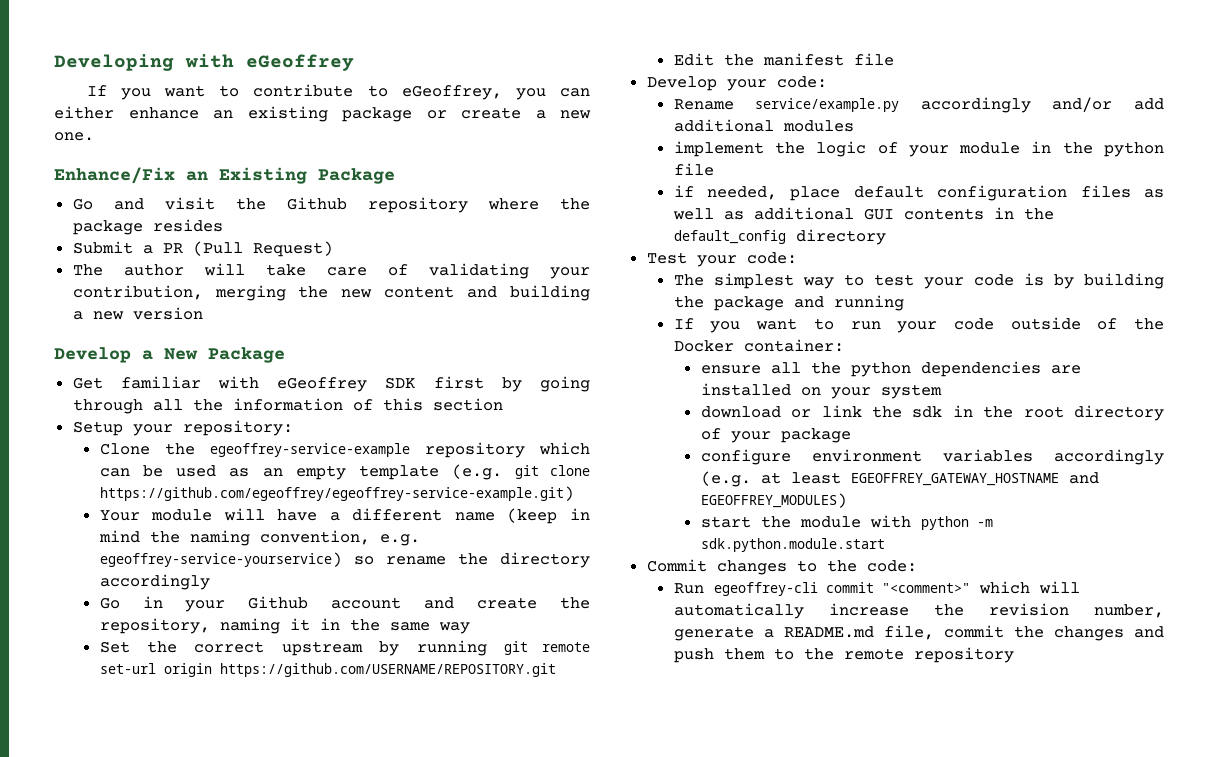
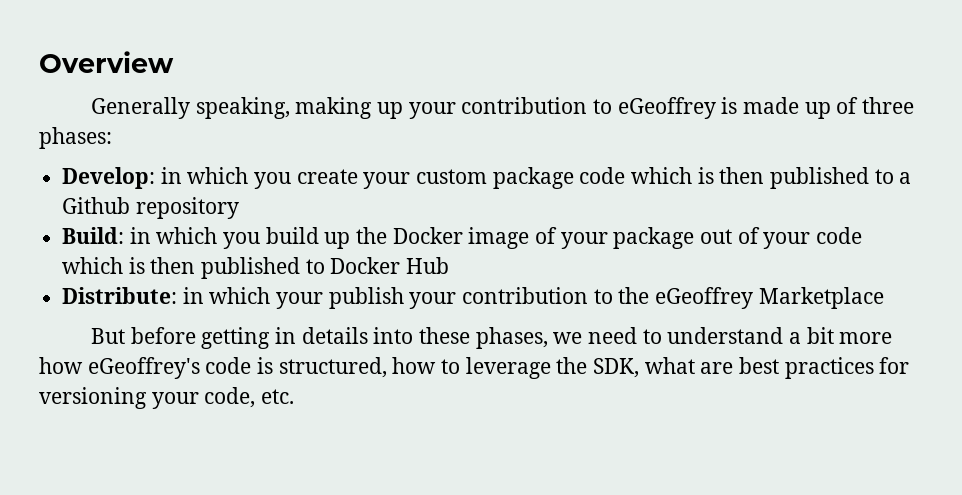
[54,54,354,71] [86,84,591,100] [54,106,591,122] [54,132,94,141] [54,167,395,184] [72,197,590,213] [72,219,223,235] [72,241,333,257] [72,263,590,279] [72,285,590,301] [72,307,203,320] [54,347,285,363] [72,376,590,392] [72,398,503,414] [72,420,293,436] [99,442,590,458] [99,464,590,480] [99,486,574,501] [99,508,590,524] [98,530,420,546] [99,552,591,568] [99,574,210,590] [99,596,590,612] [99,618,470,634] [99,640,590,656] [99,663,556,677] [673,53,894,66] [646,76,827,91] [673,97,1164,113] [673,119,854,132] [673,141,1164,157] [673,163,714,176] [673,185,1164,201] [672,207,1054,220] [673,229,886,245] [646,252,797,267] [673,273,1164,289] [673,295,904,311] [673,317,1164,333] [673,339,844,352] [700,361,1081,377] [700,383,942,399] [700,405,1164,421] [700,428,851,443] [700,449,1164,465] [700,471,1099,487] [700,493,847,508] [700,515,993,530] [700,538,885,552] [646,559,917,575] [673,581,1080,596] [673,603,1164,619] [673,625,1164,641] [673,647,1014,663] Developing with eGeoffrey // If you want to contribute to eGeoffrey, you can either enhance an existing package or create a new one. // Enhance/Fix an Existing Package // Go and visit the Github repository where the package resides // Submit a PR (Pull Request) // The author will take care of validating your contribution, merging the new content and building a new version // Develop a New Package // Get familiar with eGeoffrey SDK first by going through all the information of this section // Setup your repository: // Clone the egeoffrey-service-example repository which can be used as an empty template (e.g. git clone https://github.com/egeoffrey/egeoffrey-service-example.git) // Your module will have a different name (keep in mind the naming convention, e.g. egeoffrey-service-yourservice) so rename the directory accordingly // Go in your Github account and create the repository, naming it in the same way // Set the correct upstream by running git remote set-url origin https://github.com/USERNAME/REPOSITORY.git // Edit the manifest file // Develop your code: // Rename service/example.py accordingly and/or add additional modules // implement the logic of your module in the python file // if needed, place default configuration files as well as additional GUI contents in the default_config directory // Test your code: // The simplest way to test your code is by building the package and running // If you want to run your code outside of the Docker container: // ensure all the python dependencies are installed on your system // download or link the sdk in the root directory of your package // configure environment variables accordingly (e.g. at least EGEOFFREY_GATEWAY_HOSTNAME and EGEOFFREY_MODULES) // start the module with python -m sdk.python.module.start // Commit changes to the code: // Run egeoffrey-cli commit "<comment>" which will automatically increase the revision number, generate a README.md file, commit the changes and push them to the remote repository -> [39,51,174,73] [91,97,915,119] [39,127,112,149] [62,167,912,189] [62,197,239,219] [62,227,863,249] [62,257,450,279] [62,287,884,309] [91,327,893,349] [39,357,910,379] [39,387,295,409] Overview // Generally speaking, making up your contribution to eGeoffrey is made up of three phases: // Develop: in which you create your custom package code which is then published to a Github repository // Build: in which you build up the Docker image of your package out of your code which is then published to Docker Hub // Distribute: in which your publish your contribution to the eGeoffrey Marketplace // But before getting in details into these phases, we need to understand a bit more how eGeoffrey's code is structured, how to leverage the SDK, what are best practices for versioning your code, etc.

